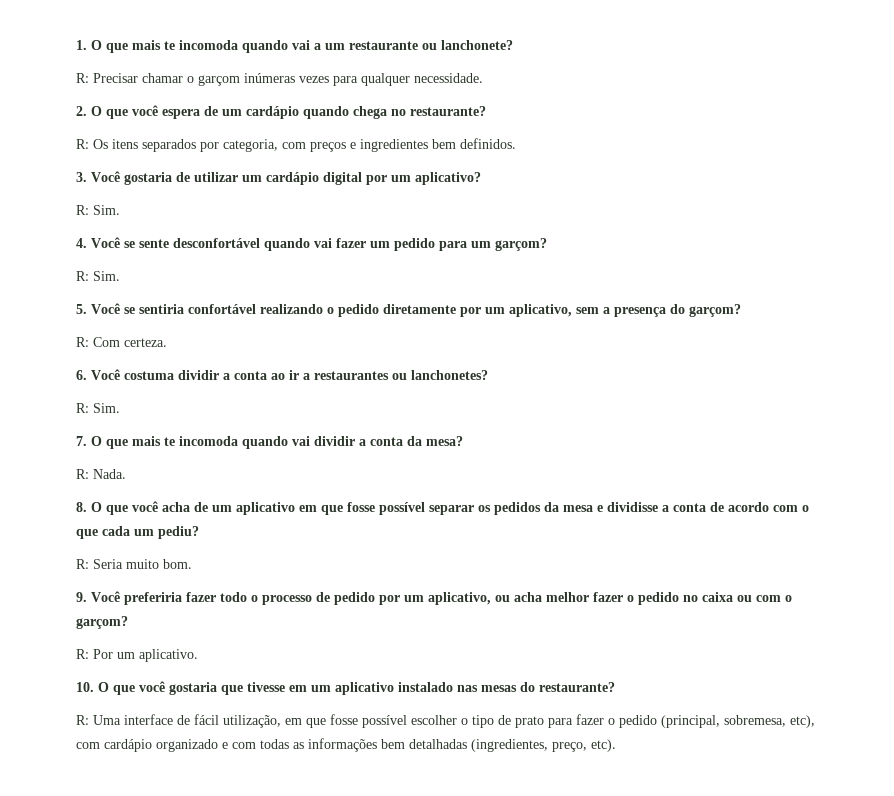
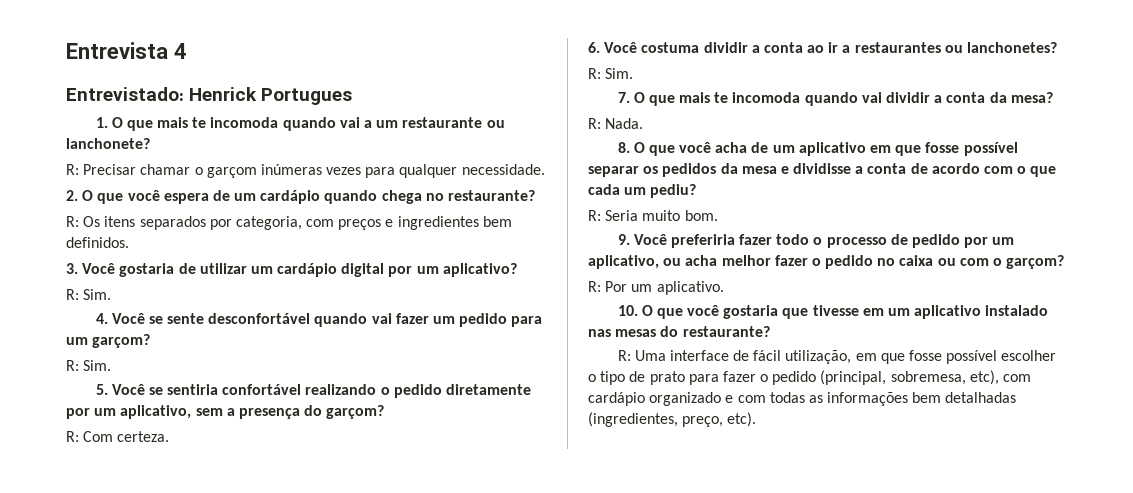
(76, 45) none -> [66,42,187,59] [66,87,353,105] Entrevista 4 // Entrevistado: Henrick Portugues //

